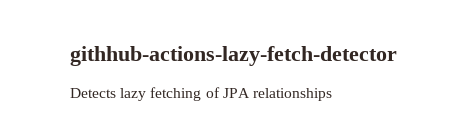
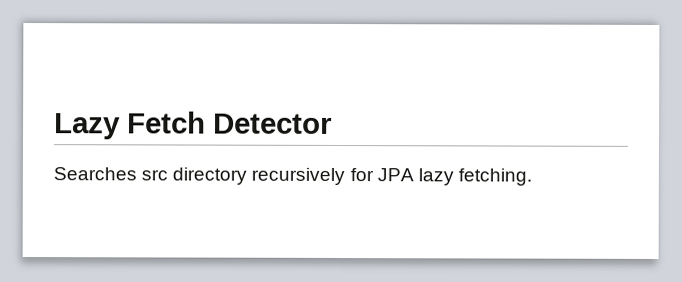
[70,46,397,66] [70,87,332,101] githhub-actions-lazy-fetch-detector // Detects lazy fetching of JPA relationships -> [54,111,333,140] [53,167,532,186] Lazy Fetch Detector // Searches src directory recursively for JPA lazy fetching.

